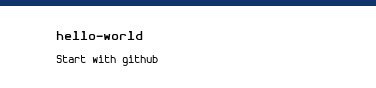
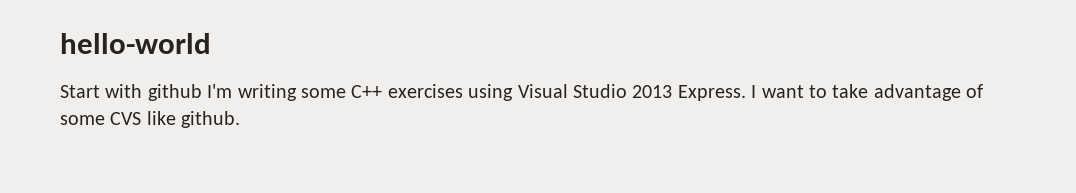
(158, 60) none -> [207,84,984,101] [60,111,241,128] I'm writing some C++ exercises using Visual Studio 2013 Express. I want to take advantage of some CVS like github.

